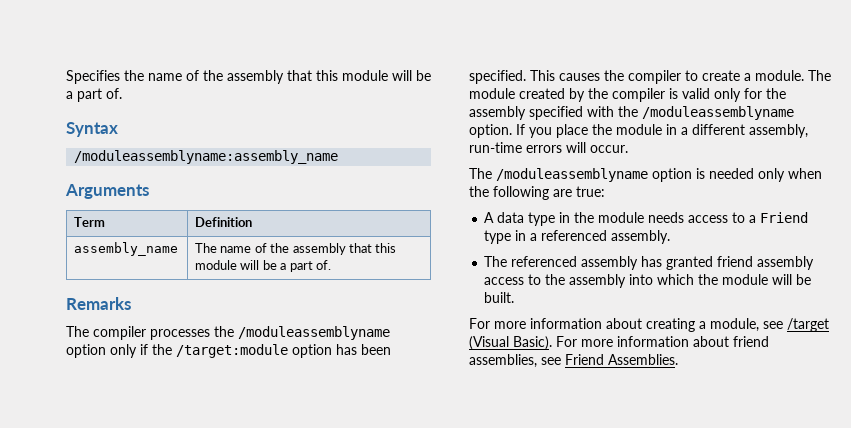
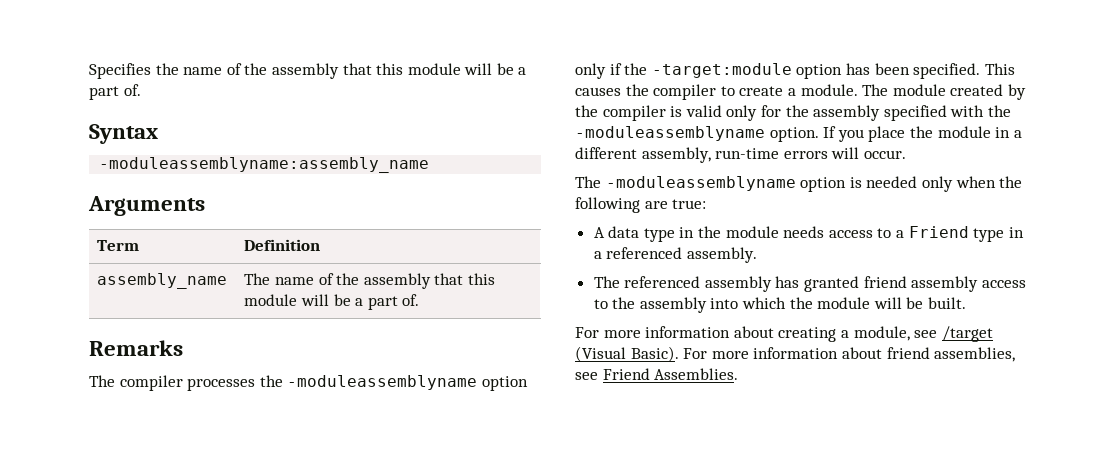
[74,150,339,164] /moduleassemblyname:assembly_name -> [99,157,430,173] -moduleassemblyname:assembly_name
[238,326,390,340] /moduleassemblyname -> [287,375,478,390] -moduleassemblyname
[176,344,288,358] /target:module -> [651,63,792,78] -target:module
[642,106,794,120] /moduleassemblyname -> [575,126,765,141] -moduleassemblyname
[496,168,648,182] /moduleassemblyname -> [605,176,796,191] -moduleassemblyname

